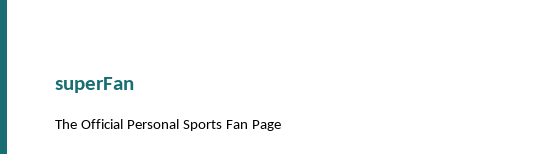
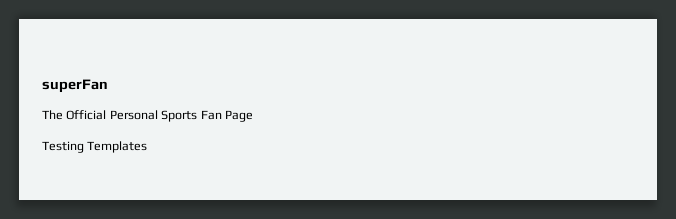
(281, 125) none -> [42,141,148,153] // Testing Templates

